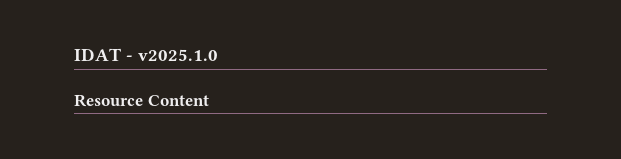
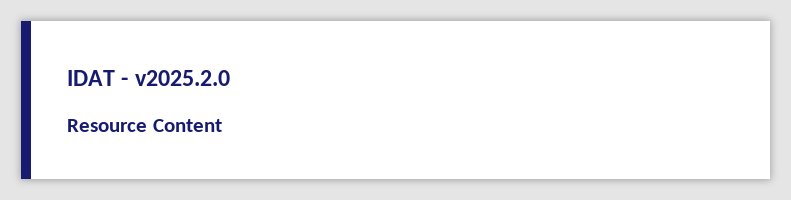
[138,49,218,61] v2025.1.0 -> [134,70,230,86] v2025.2.0

